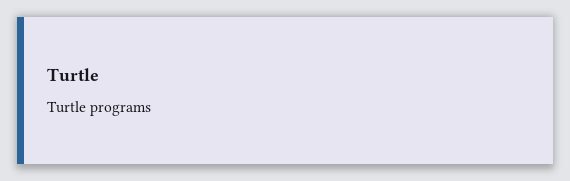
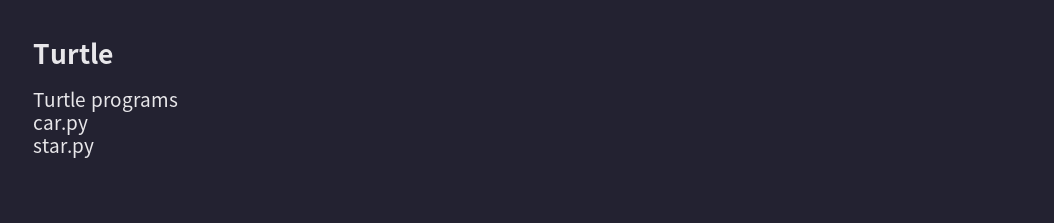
(152, 110) none -> [33,119,88,135] [33,139,94,158] // car.py // star.py

